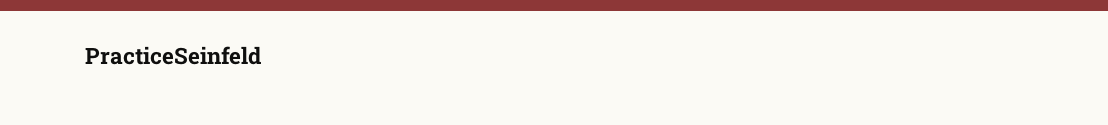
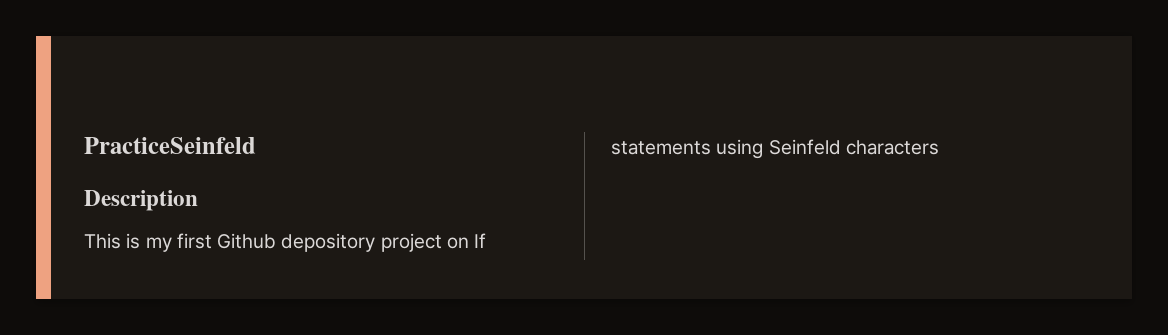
(261, 55) none -> [84,190,198,211] [84,233,487,252] [611,139,939,159] // Description // This is my first Github depository project on If statements using Seinfeld characters

